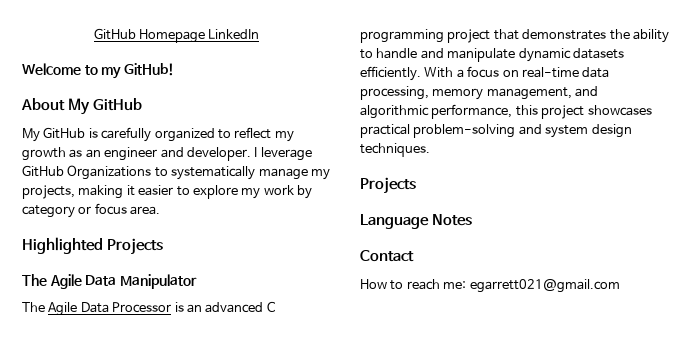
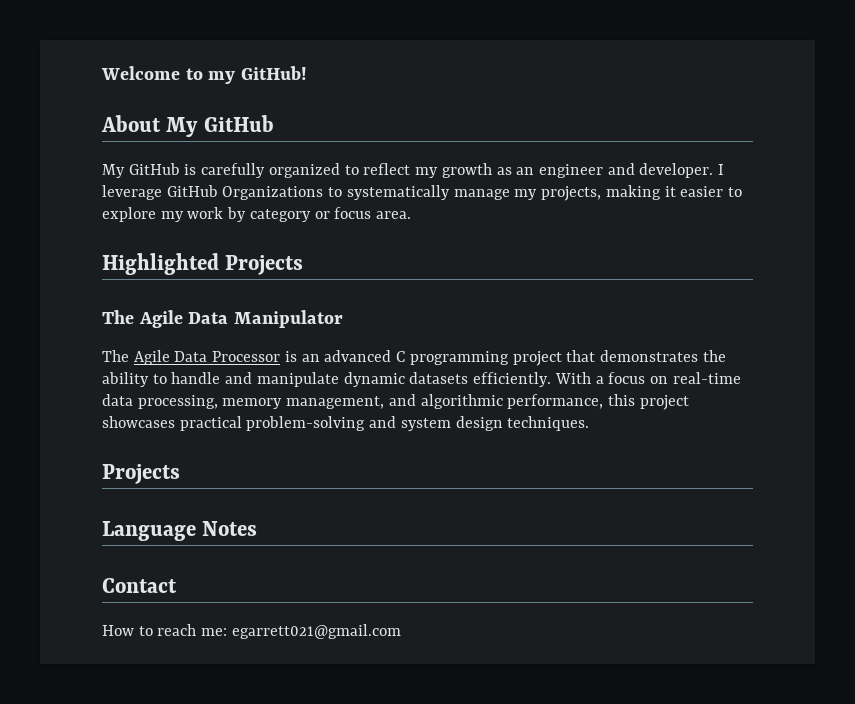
[93,28,260,43] GitHub Homepage LinkedIn // -> (101, 73) none

